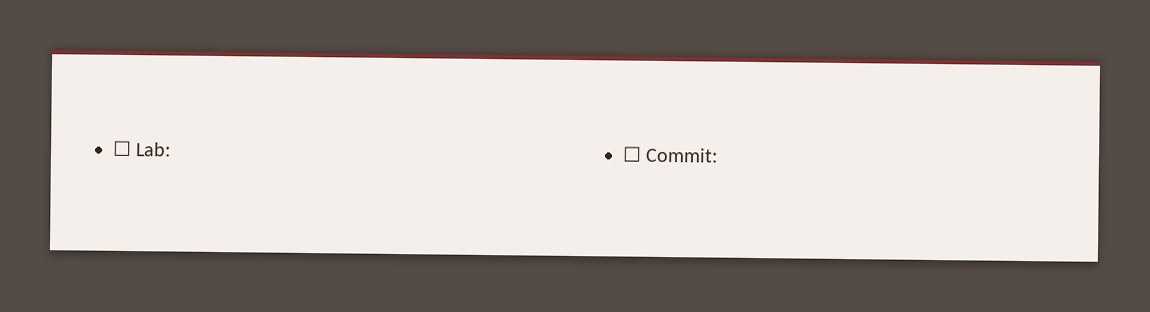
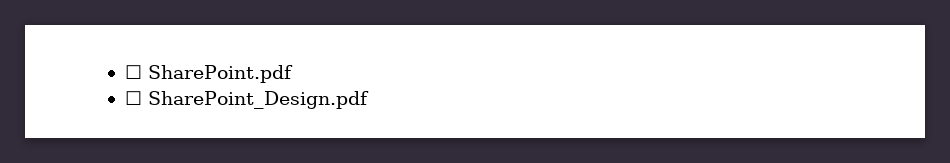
[112,140,172,157] [622,146,719,163] ☐ Lab: // ☐ Commit: -> [124,65,293,83] [124,91,369,109] ☐ SharePoint.pdf // ☐ SharePoint_Design.pdf

